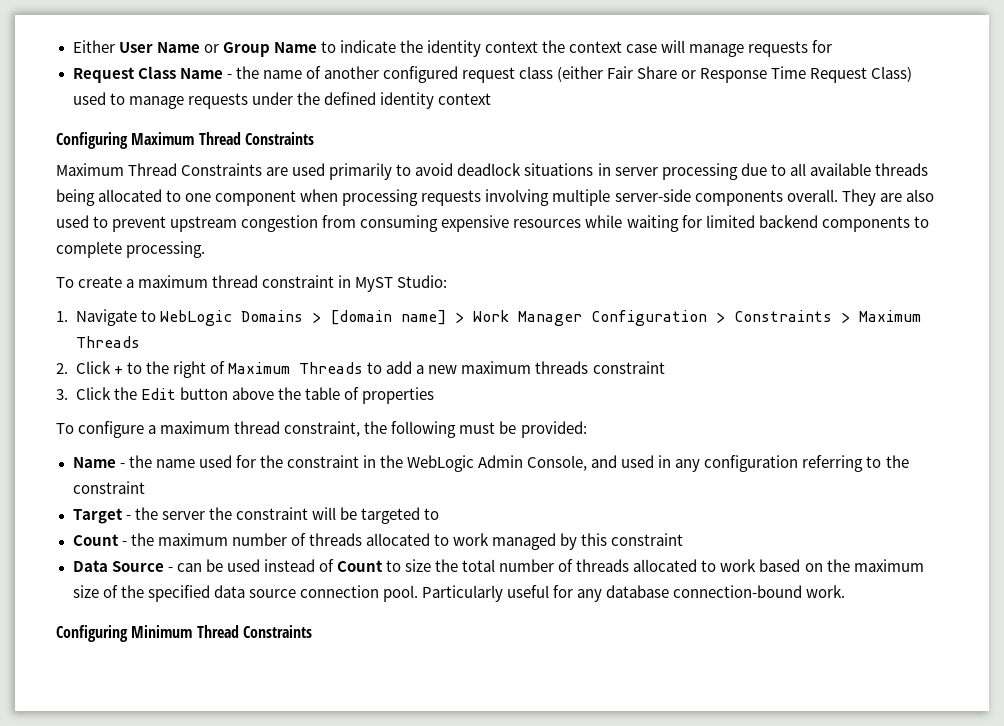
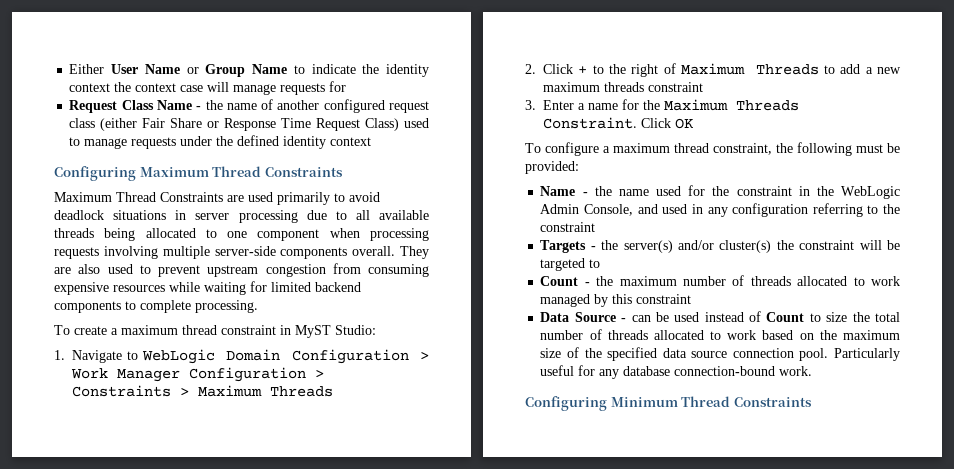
[240,310,446,325] Domains > [domain name] -> [226,349,409,364] Domain Configuration
[75,387,435,404] Click the Edit button above the table of properties -> [543,99,799,111] [543,117,693,129] Enter a name for the Maximum Threads Constraint. Click OK
[72,507,205,524] Target - the server -> [540,240,772,253] Targets - the server(s) and/or cluster(s)

